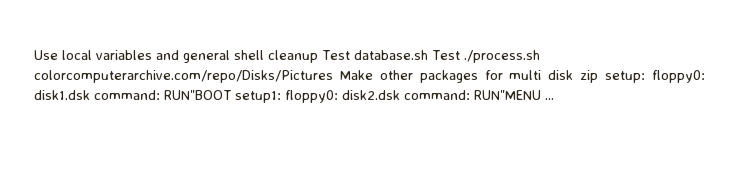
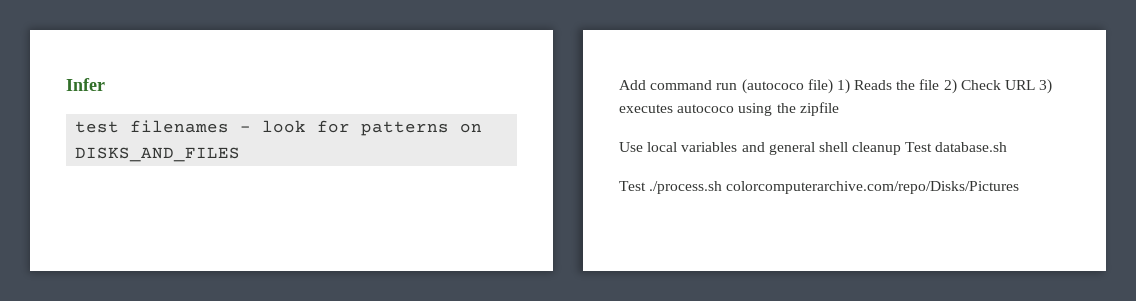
(34, 55) none -> [66,78,105,91] [75,120,483,136] [75,147,241,162] [619,79,1053,94] [619,102,839,116] Infer // test filenames - look for patterns on DISKS_AND_FILES // Add command run (autococo file) 1) Reads the file 2) Check URL 3) executes autococo using the zipfile //
(428, 55) none -> (1008, 147) //
[339,70,706,83] [34,90,554,103] Make other packages for multi disk zip setup: floppy0: disk1.dsk command: RUN"BOOT setup1: floppy0: disk2.dsk command: RUN"MENU ... -> (1020, 187) none

